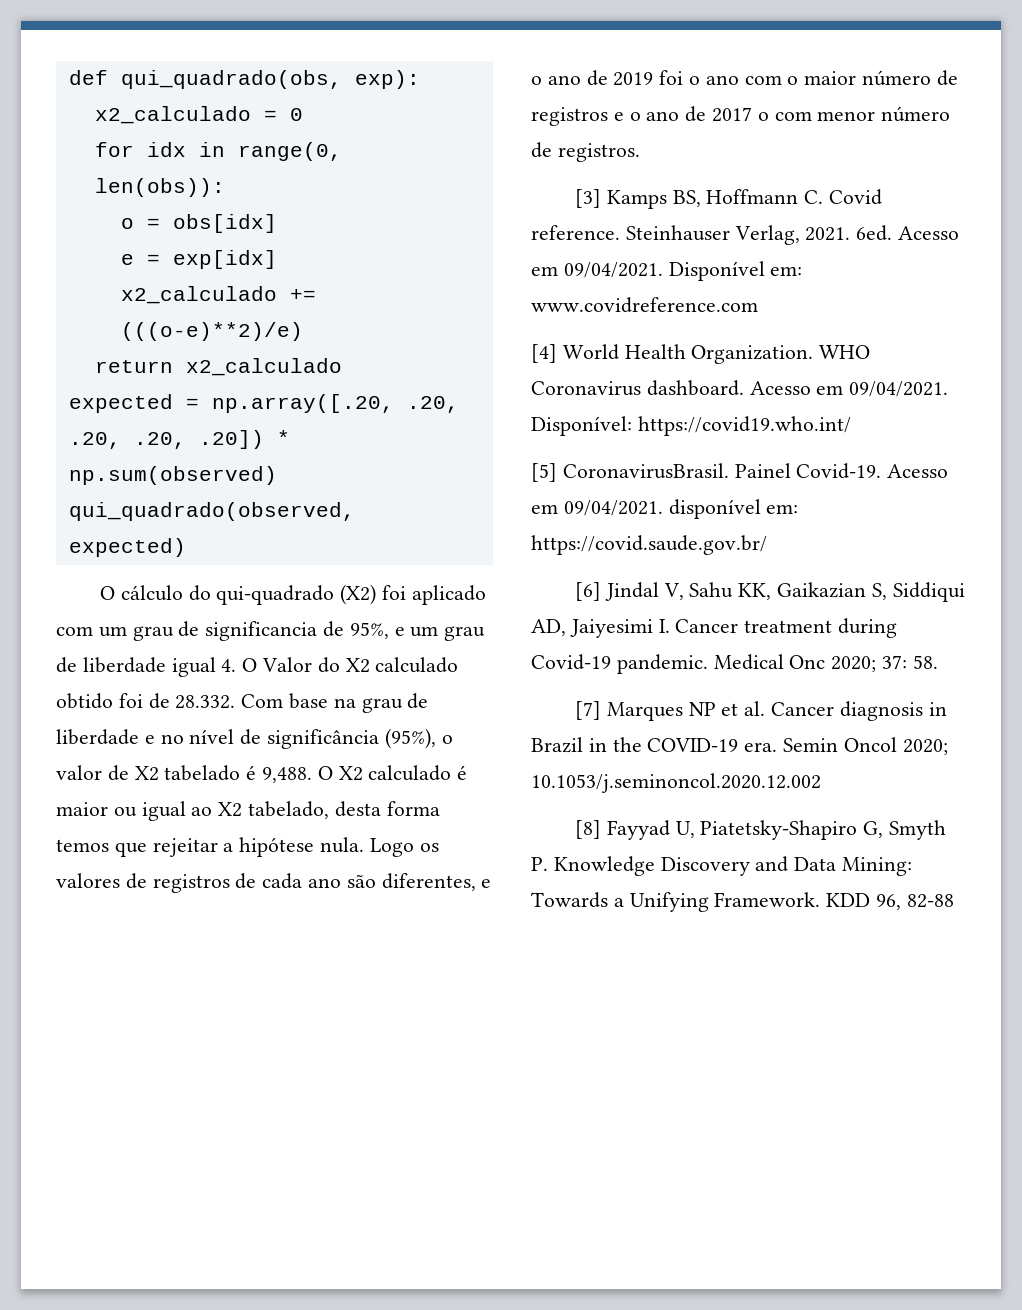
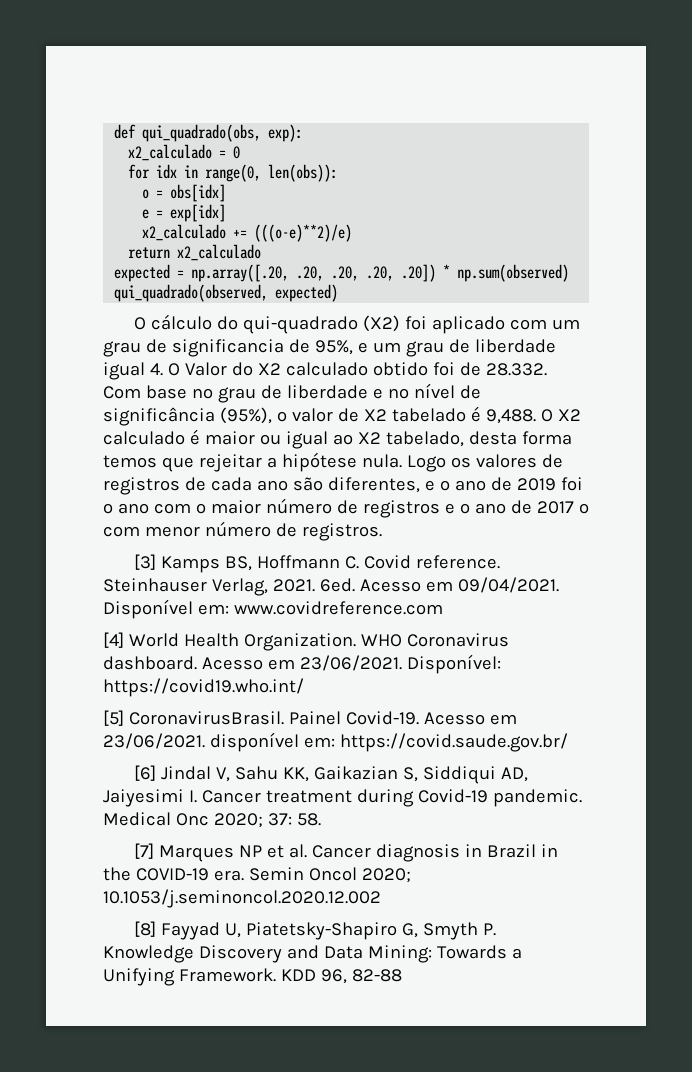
[333,698,356,708] na -> [191,388,213,399] no
[849,381,949,397] 09/04/2021. -> [299,655,402,671] 23/06/2021.
[563,500,663,516] 09/04/2021. -> [103,733,205,749] 23/06/2021.

